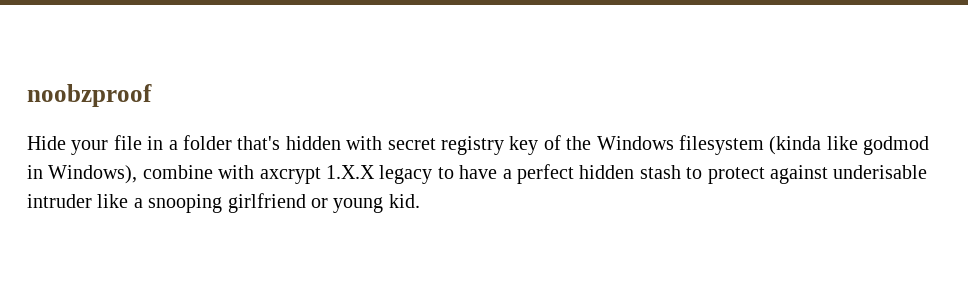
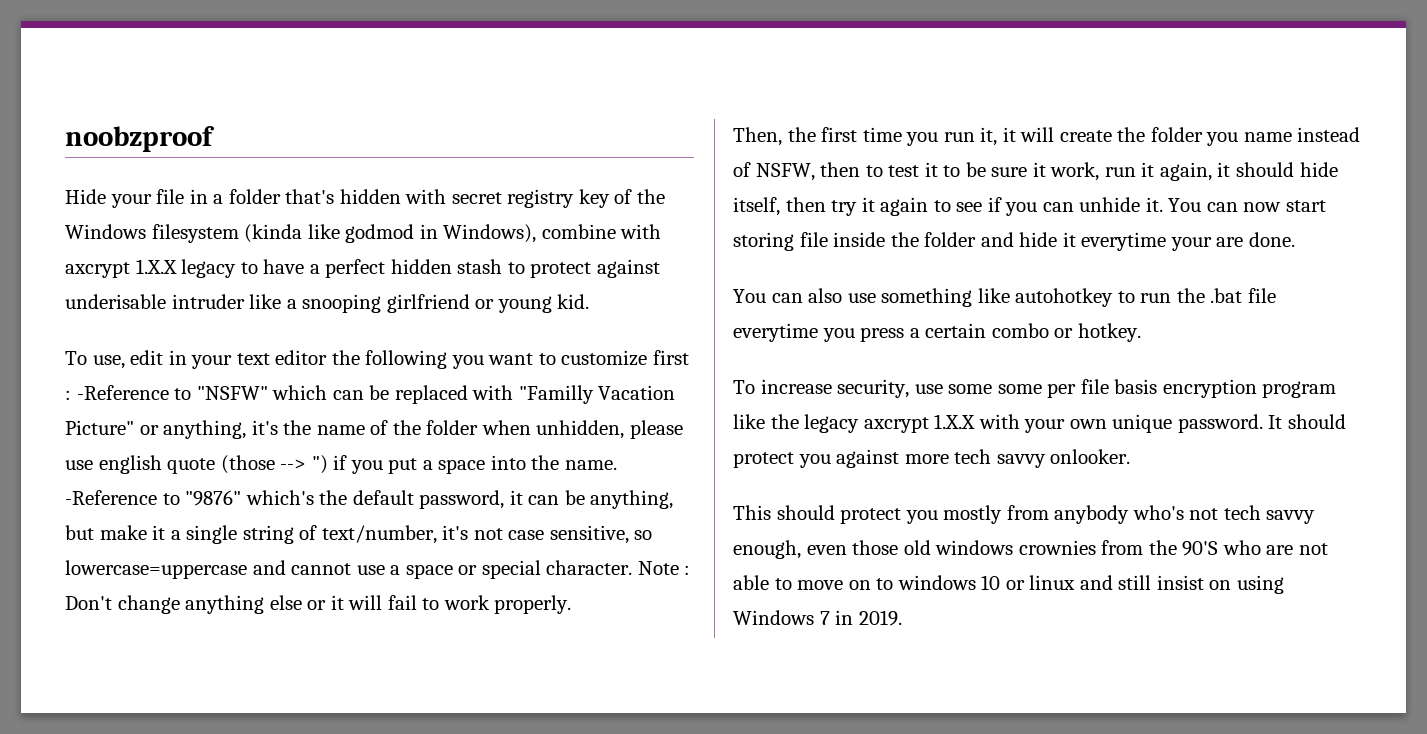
(420, 201) none -> [65,350,689,369] [65,385,676,404] [65,420,683,439] [65,455,617,474] [65,490,674,509] [65,525,653,544] [65,560,691,579] [65,595,572,614] [733,127,1361,146] [733,162,1338,181] [733,197,1327,216] [733,232,1295,251] [733,288,1276,307] [733,323,1141,342] [733,379,1337,398] [733,414,1346,433] [733,449,1131,468] [733,505,1316,524] [733,540,1328,559] [733,575,1284,594] [733,610,902,626] // To use, edit in your text editor the following you want to customize first : -Reference to "NSFW" which can be replaced with "Familly Vacation Picture" or anything, it's the name of the folder when unhidden, please use english quote (those --> ") if you put a space into the name. -Reference to "9876" which's the default password, it can be anything, but make it a single string of text/number, it's not case sensitive, so lowercase=uppercase and cannot use a space or special character. Note : Don't change anything else or it will fail to work properly. // Then, the first time you run it, it will create the folder you name instead of NSFW, then to test it to be sure it work, run it again, it should hide itself, then try it again to see if you can unhide it. You can now start storing file inside the folder and hide it everytime your are done. // You can also use something like autohotkey to run the .bat file everytime you press a certain combo or hotkey. // To increase security, use some some per file basis encryption program like the legacy axcrypt 1.X.X with your own unique password. It should protect you against more tech savvy onlooker. // This should protect you mostly from anybody who's not tech savvy enough, even those old windows crownies from the 90'S who are not able to move on to windows 10 or linux and still insist on using Windows 7 in 2019.

